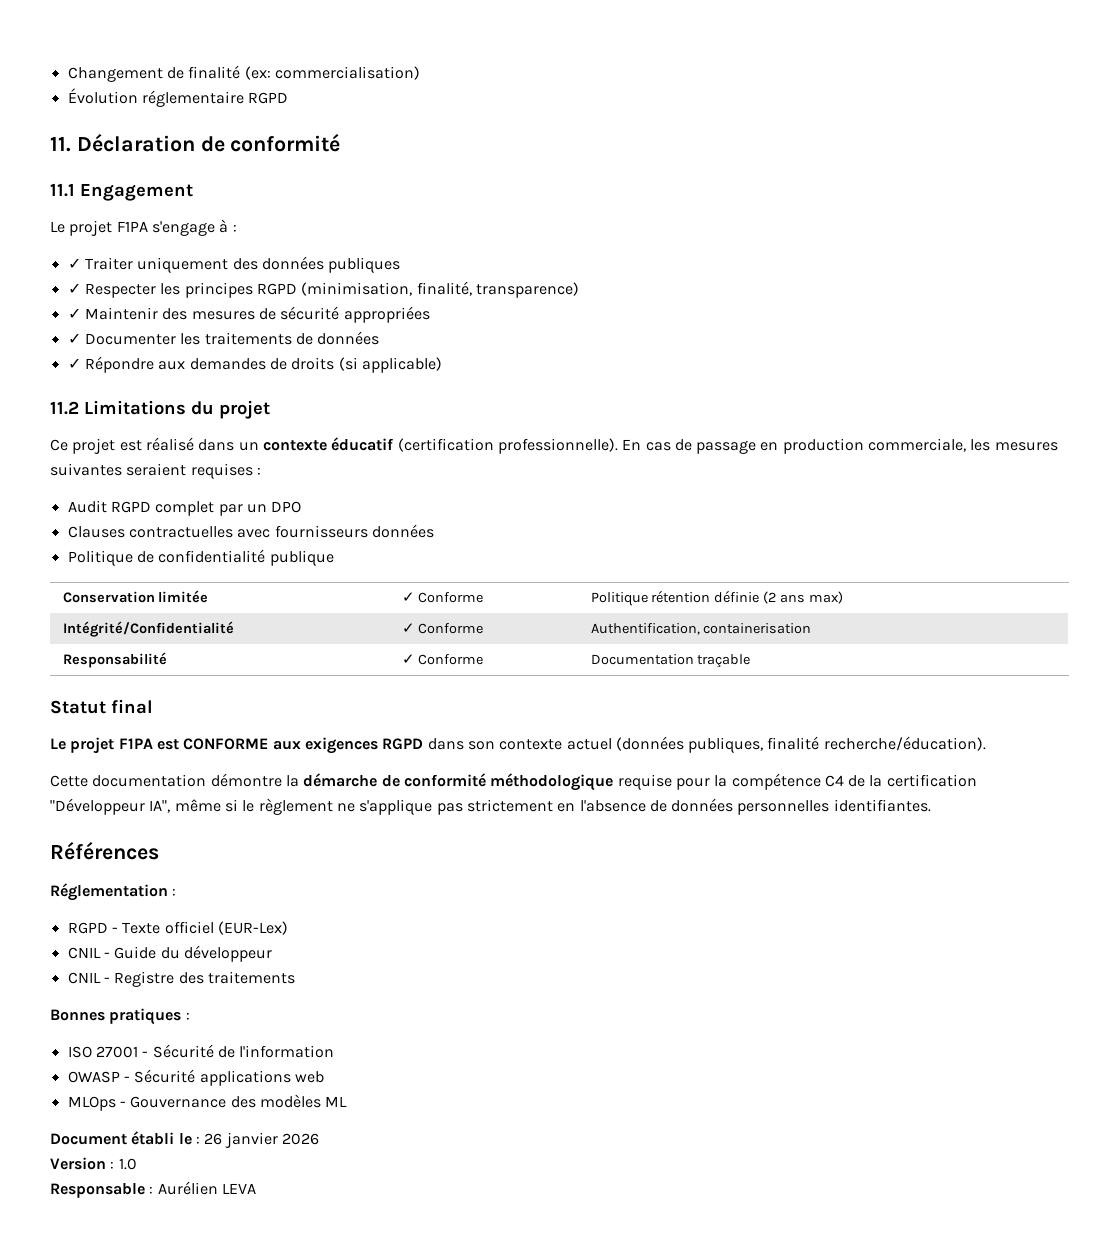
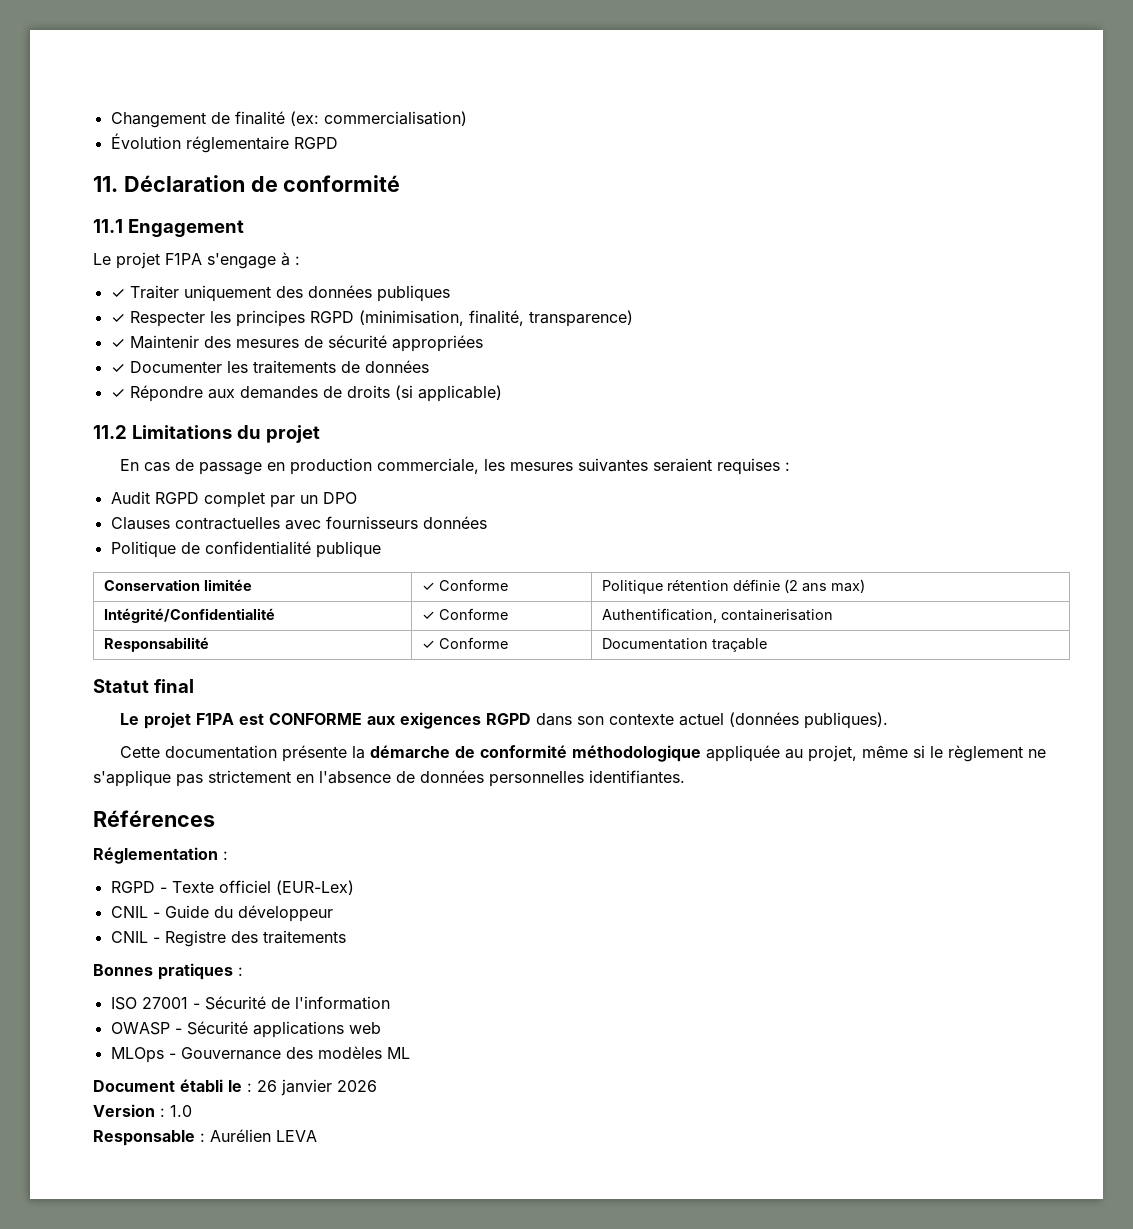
[50,437,618,454] Ce projet est réalisé dans un contexte éducatif (certification professionnelle). -> (320, 434) none
[688,736,986,753] publiques, finalité recherche/éducation). -> [803,712,888,729] publiques).
[210,773,282,787] démontre -> [281,745,347,762] présente
[617,773,977,790] [50,798,171,815] requise pour la compétence C4 de la certification "Développeur IA", -> [705,745,857,762] appliquée au projet,

